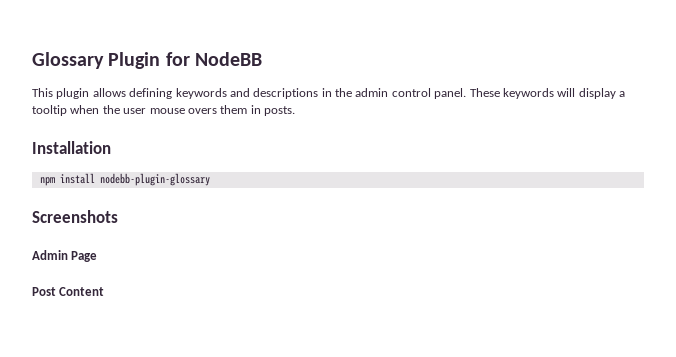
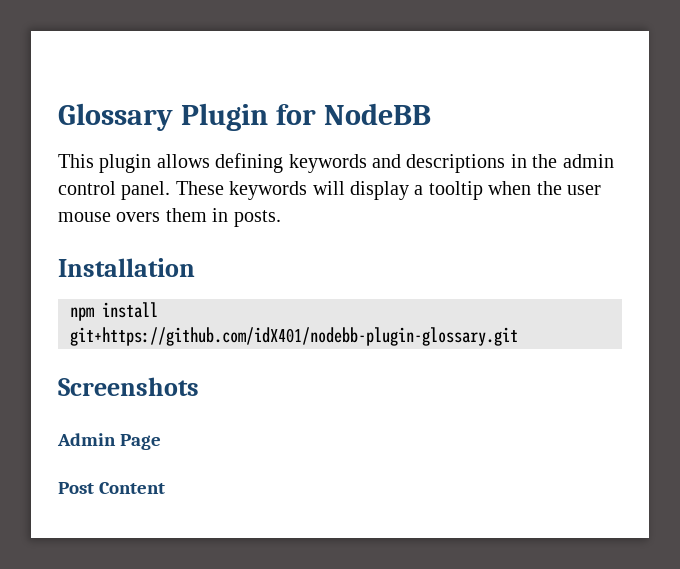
[99,173,210,186] nodebb-plugin-glossary -> [70,327,518,346] git+https://github.com/idX401/nodebb-plugin-glossary.git

